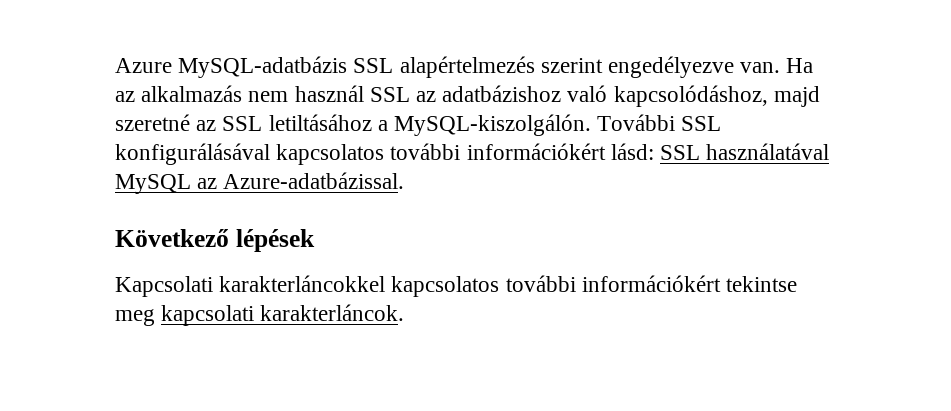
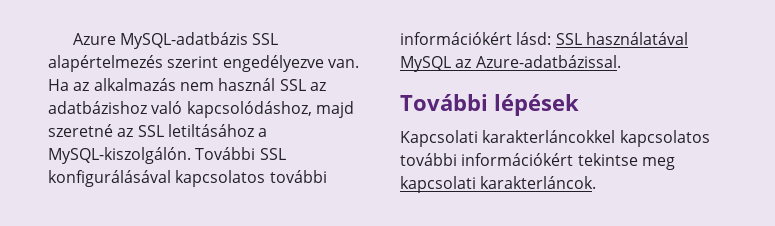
[115,229,229,247] Következő -> [400,94,488,111] További

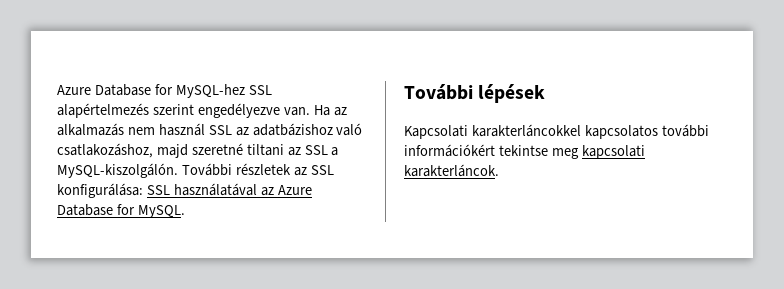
[72,32,249,49] Azure MySQL-adatbázis -> [57,84,245,98] Azure Database for MySQL-hez
[186,101,312,118] kapcsolódáshoz, -> [57,143,153,158] csatlakozáshoz,
[117,124,254,137] az SSL letiltásához -> [246,144,328,156] tiltani az SSL
[259,148,286,160] [48,170,327,187] [400,32,688,45] [400,55,621,72] SSL konfigurálásával kapcsolatos további információkért lásd: SSL használatával MySQL az Azure-adatbázissal. -> [235,163,334,176] [57,183,312,198] [57,204,185,218] részletek az SSL konfigurálása: SSL használatával az Azure Database for MySQL.

